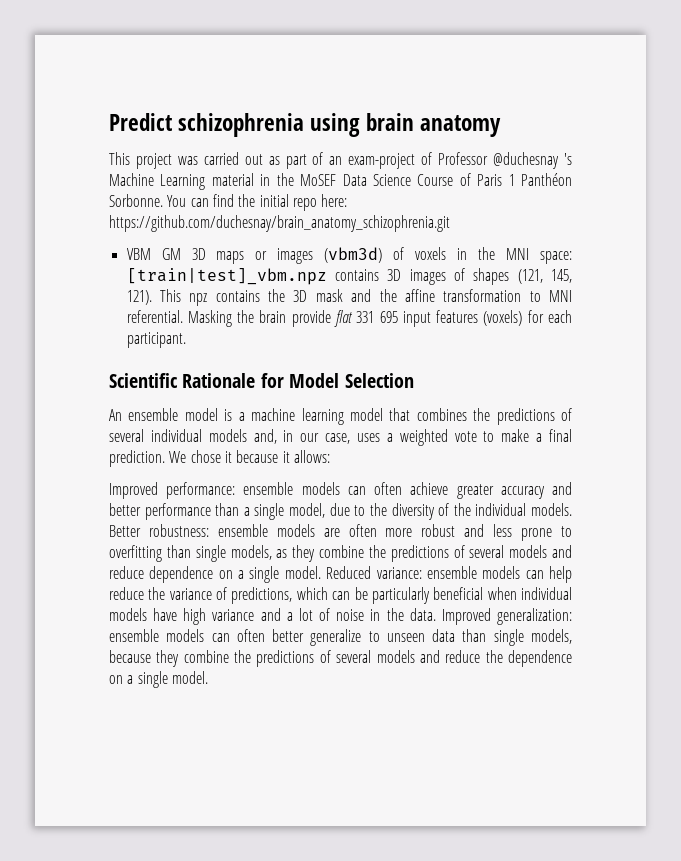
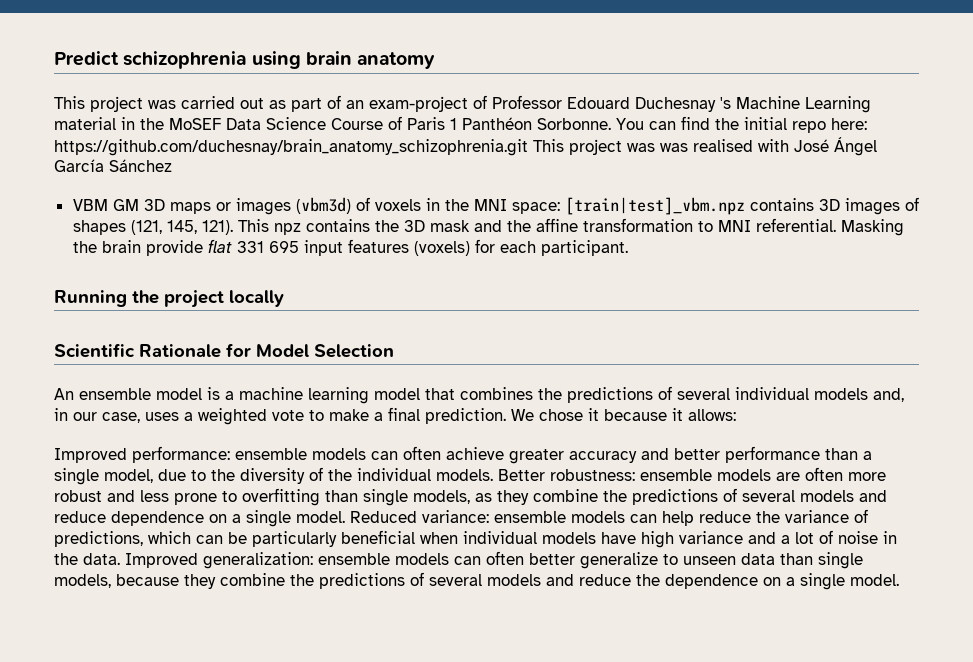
[493,152,560,169] @duchesnay -> [567,97,716,112] Edouard Duchesnay
(450, 223) none -> [533,137,877,156] [54,159,172,172] This project was was realised with José Ángel García Sánchez
(186, 340) none -> [54,290,284,308] // Running the project locally

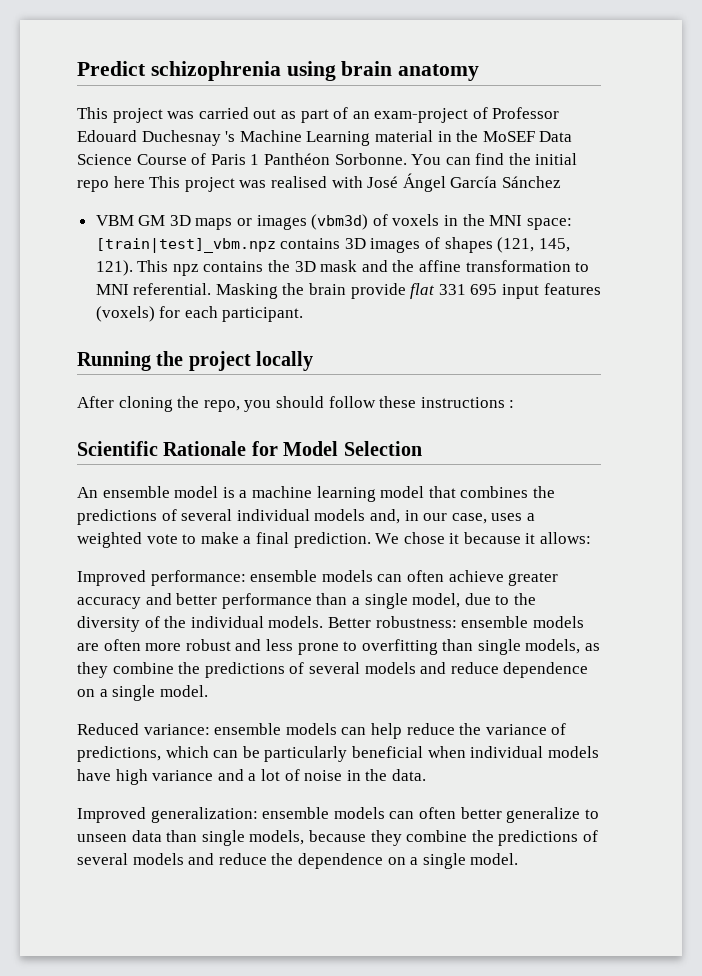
[831,118,867,130] [54,139,688,156] here: https://github.com/duchesnay/brain_anatomy_schizophrenia.git This project was was -> [113,176,267,192] here This project was
(284, 298) none -> [77,396,515,412] // After cloning the repo, you should follow these instructions :
(345, 517) none -> (208, 691) //
(120, 559) none -> (426, 775) //

